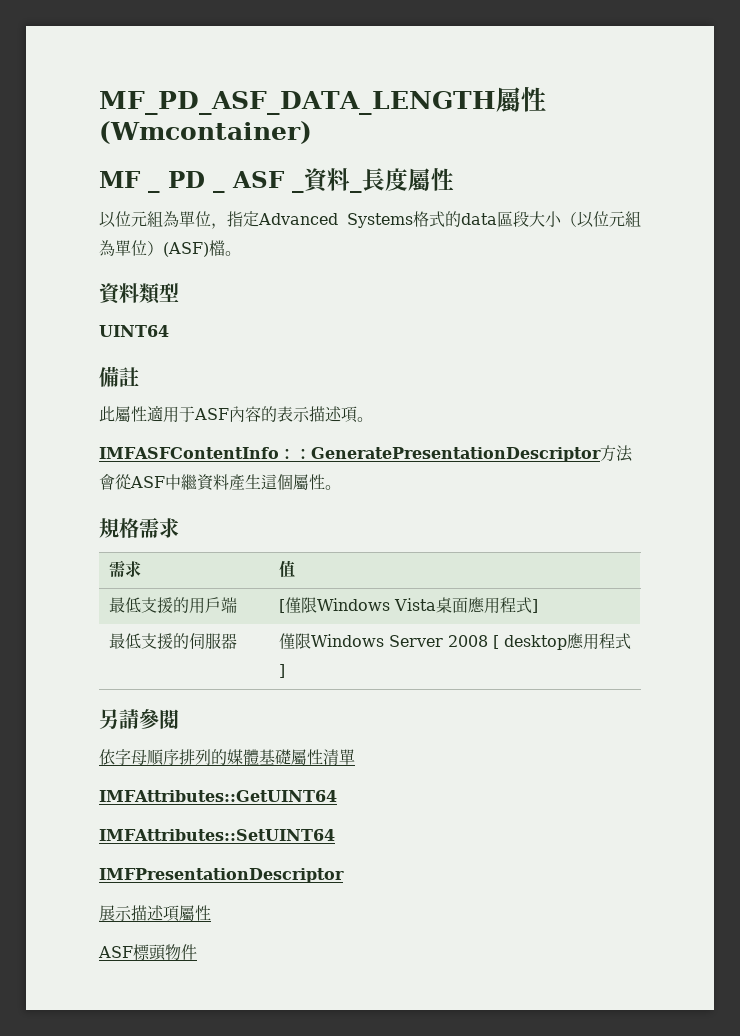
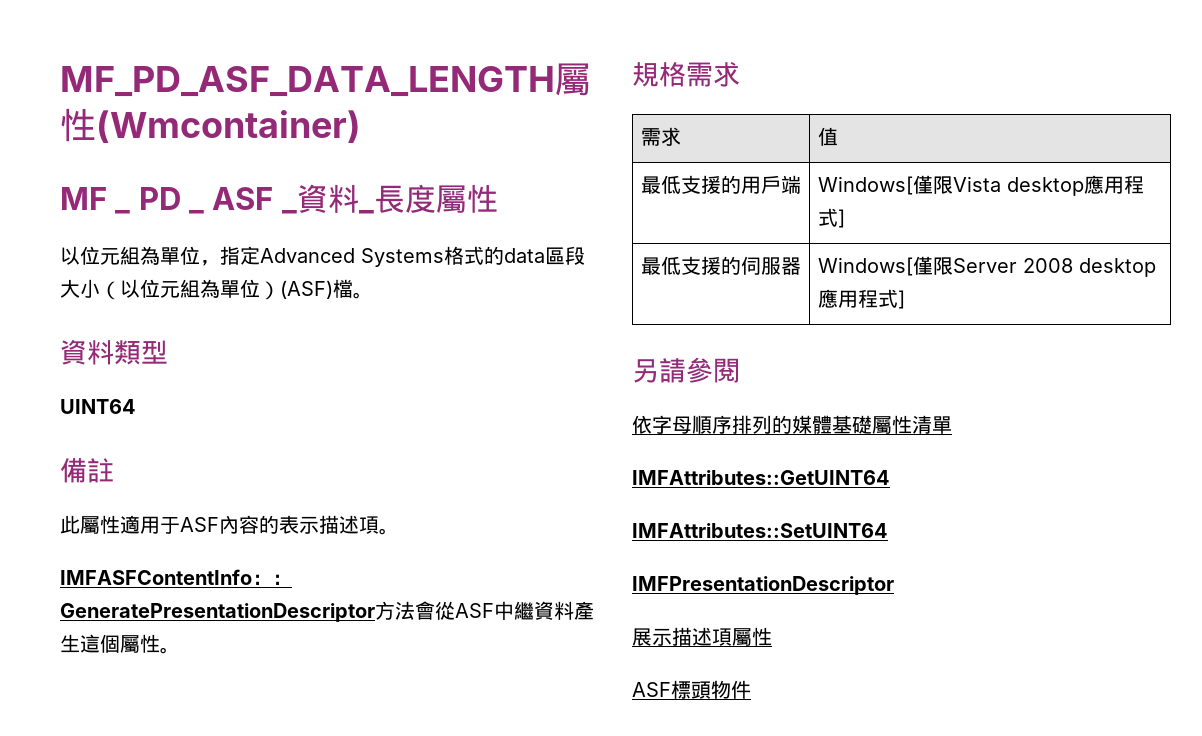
[278,597,468,613] [僅限Windows Vista桌面 -> [817,175,1084,196] Windows[僅限Vista desktop
[278,633,384,649] 僅限Windows -> [817,256,953,276] Windows[僅限
[492,635,499,649] [ -> (1073, 265) none

